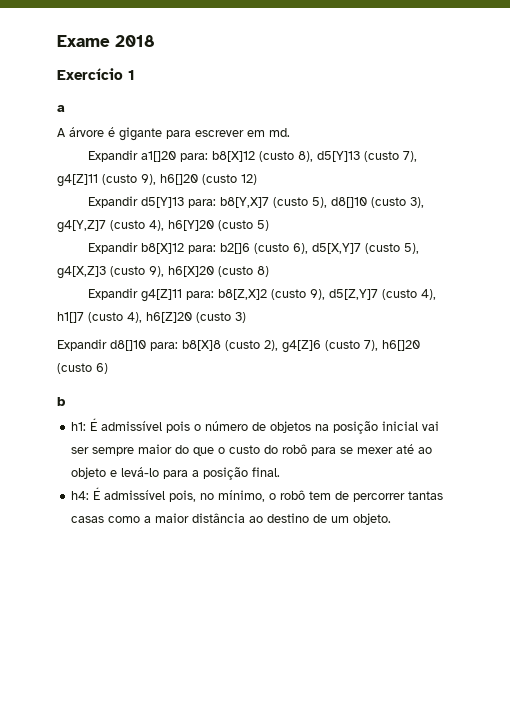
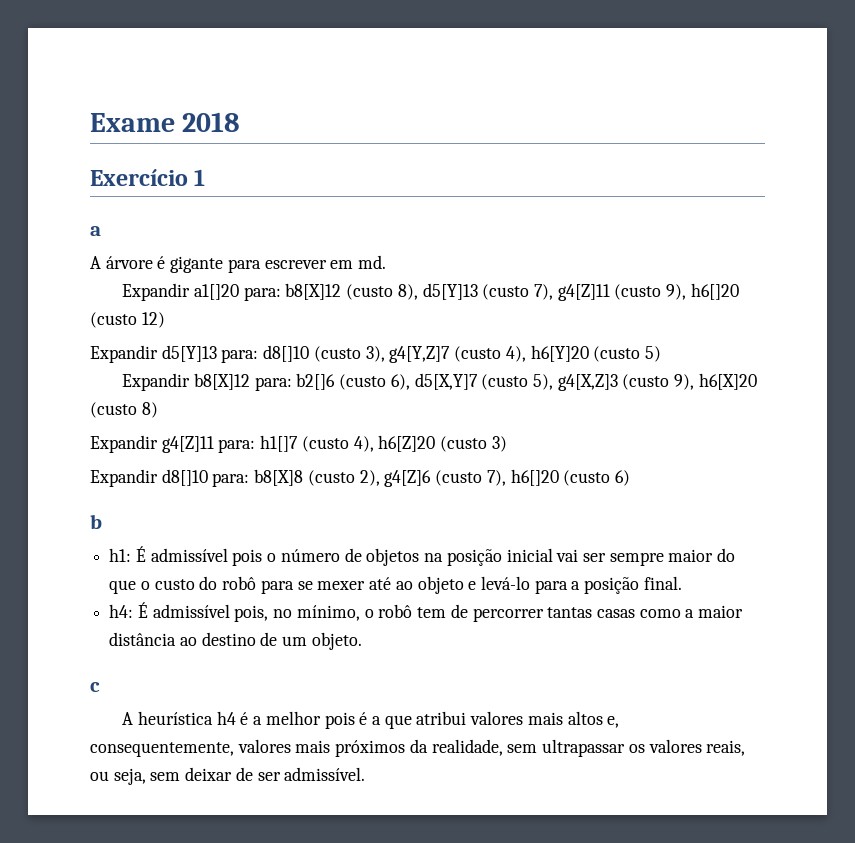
[219,197,327,208] b8[Y,X]7 (custo 5), -> (259, 356) none
[217,289,436,300] b8[Z,X]2 (custo 9), d5[Z,Y]7 (custo 4), -> (256, 446) none
(392, 519) none -> [90,682,100,692] [122,711,620,729] [90,739,746,757] [90,767,366,785] // c // A heurística h4 é a melhor pois é a que atribui valores mais altos e, consequentemente, valores mais próximos da realidade, sem ultrapassar os valores reais, ou seja, sem deixar de ser admissível.

